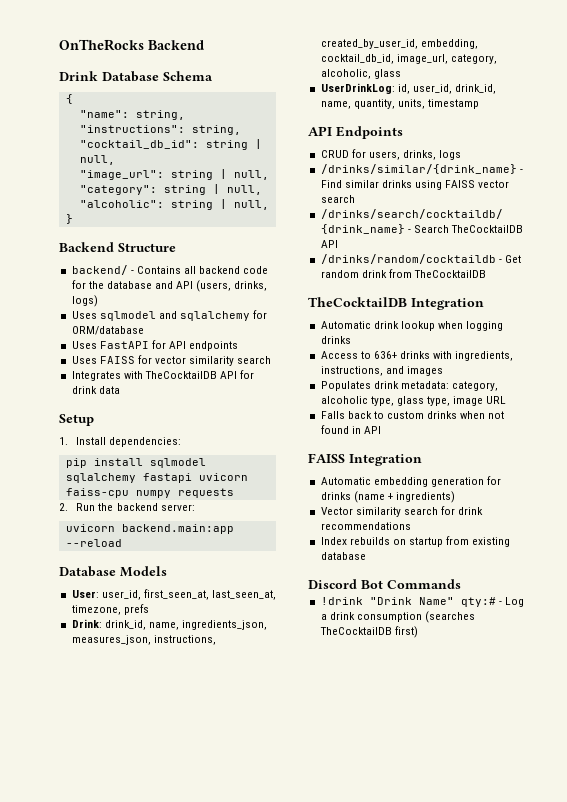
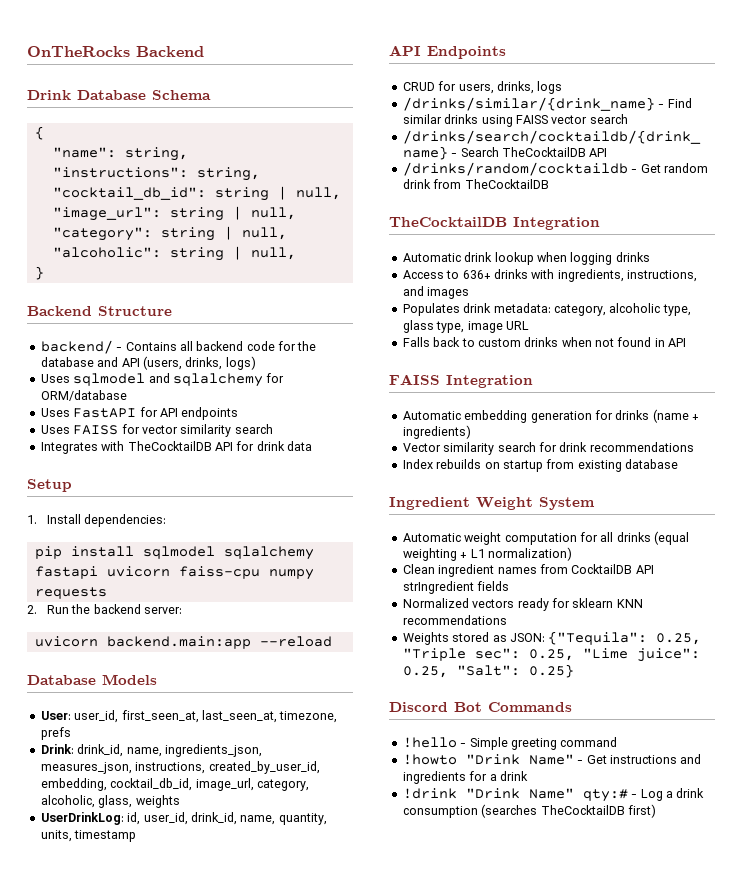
[373,69,401,79] glass -> [98,795,180,808] glass, weights
[308,579,461,589] Discord Bot Commands -> [389,497,595,510] [402,531,689,545] [402,547,572,561] [402,564,654,577] [402,581,510,594] [402,598,643,611] [402,615,507,625] [402,631,702,645] [402,648,700,662] [402,664,574,678] [389,702,572,712] [402,737,618,750] [402,754,702,765] [402,771,528,784] Ingredient Weight System // Automatic weight computation for all drinks (equal weighting + L1 normalization) // Clean ingredient names from CocktailDB API strIngredient fields // Normalized vectors ready for sklearn KNN recommendations // Weights stored as JSON: {"Tequila": 0.25, "Triple sec": 0.25, "Lime juice": 0.25, "Salt": 0.25} // Discord Bot Commands // !hello - Simple greeting command // !howto "Drink Name" - Get instructions and ingredients for a drink

